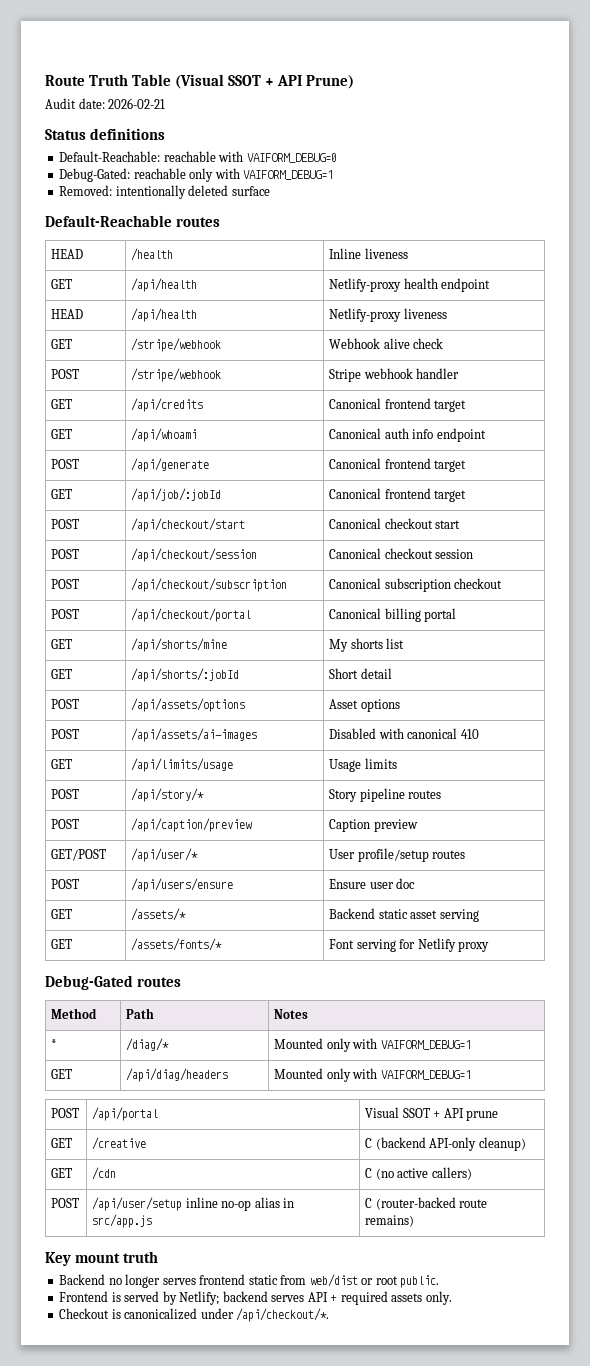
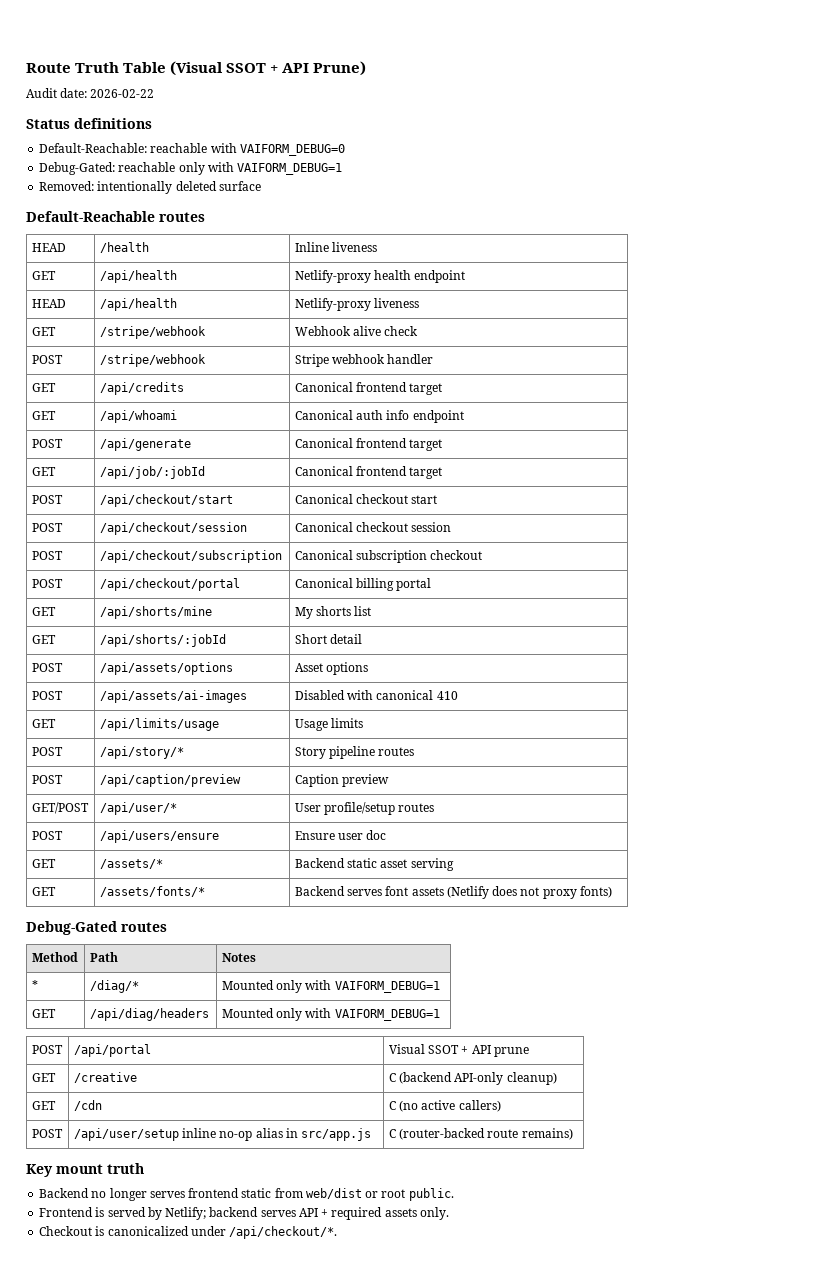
[108,98,166,109] 2026-02-21 -> [90,89,155,98] 2026-02-22
[329,938,456,952] Font serving for Netlify -> [294,886,540,899] Backend serves font assets (Netlify does not
(490, 946) none -> [579,886,612,898] fonts)

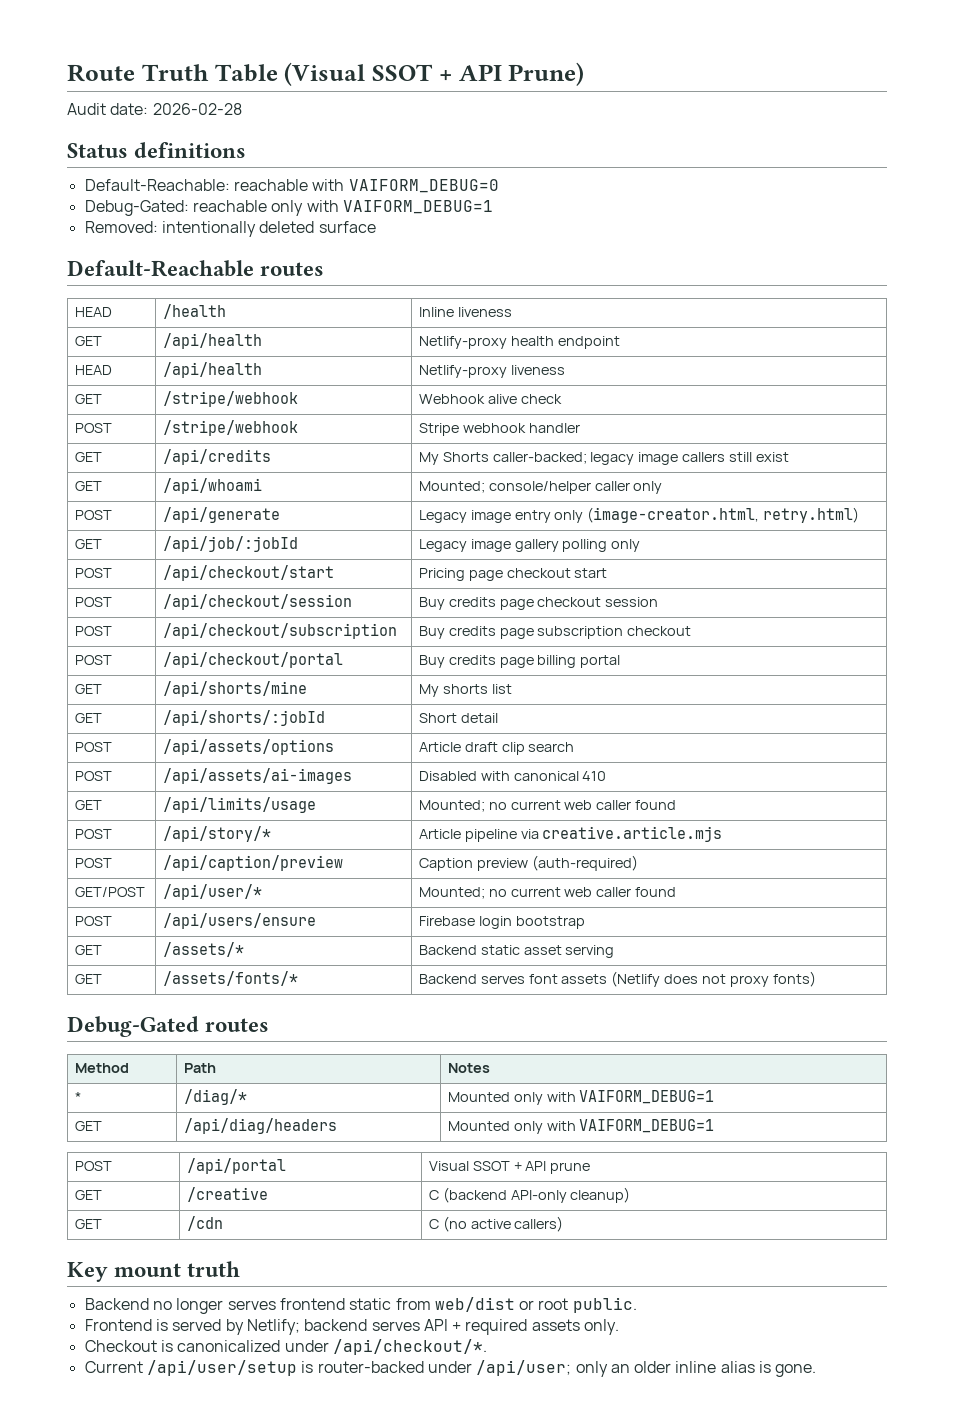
[90,89,155,98] 2026-02-22 -> [152,103,242,115] 2026-02-28
[294,382,443,395] [31,411,56,420] [99,410,177,423] [294,410,464,423] [31,439,63,448] [99,438,191,451] [294,438,443,451] [31,467,56,476] [99,466,205,479] [294,466,443,479] Canonical frontend target // GET | /api/whoami | Canonical auth info endpoint // POST | /api/generate | Canonical frontend target // GET | /api/job/:jobId | Canonical frontend target -> [418,452,790,465] [74,481,102,491] [162,478,262,494] [418,481,663,494] [74,510,112,520] [162,507,280,523] [418,507,860,523] [74,539,102,549] [162,536,298,552] [418,539,641,552] My Shorts caller-backed; legacy image callers still exist // GET | /api/whoami | Mounted; console/helper caller only // POST | /api/generate | Legacy image entry only (image-creator.html, retry.html) // GET | /api/job/:jobId | Legacy image gallery polling only
[294,494,353,504] Canonical -> [418,568,503,581] Pricing page
[294,522,353,532] Canonical -> [418,597,534,610] Buy credits page
[294,550,353,560] Canonical -> [418,626,534,639] Buy credits page
[294,578,353,588] Canonical -> [418,655,534,668] Buy credits page
[294,662,369,675] Asset options -> [418,742,575,755] Article draft clip search
[294,718,364,731] [31,747,63,756] [99,746,184,759] [294,746,415,759] Usage limits // POST | /api/story/* | Story pipeline routes -> [418,800,677,812] [74,829,112,839] [162,826,271,842] [418,826,723,842] Mounted; no current web caller found // POST | /api/story/* | Article pipeline via creative.article.mjs
(390, 780) none -> [531,855,638,871] (auth-required)
[294,802,435,815] User profile/setup routes -> [418,887,677,899] Mounted; no current web caller found
[294,830,387,840] Ensure user doc -> [418,916,585,929] Firebase login bootstrap
[31,1129,63,1138] [73,1128,372,1141] [388,1128,573,1140] // POST | /api/user/setup inline no-op alias in src/app.js | C (router-backed route remains) -> (564, 1224) none
(338, 1232) none -> [84,1360,817,1377] // Current /api/user/setup is router-backed under /api/user; only an older inline alias is gone.

